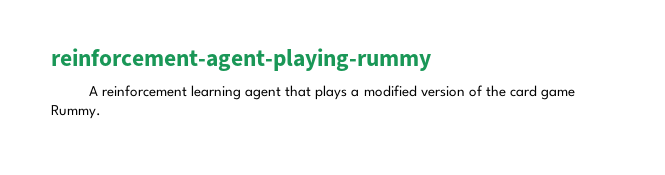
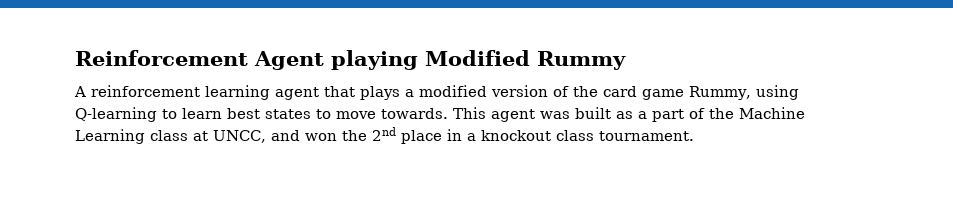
[51,48,431,71] reinforcement-agent-playing-rummy -> [75,50,626,70] Reinforcement Agent playing Modified Rummy
[51,105,101,119] Rummy. -> [689,85,799,100] [75,107,805,122] [75,127,694,144] Rummy, using Q-learning to learn best states to move towards. This agent was built as a part of the Machine Learning class at UNCC, and won the 2nd place in a knockout class tournament.

